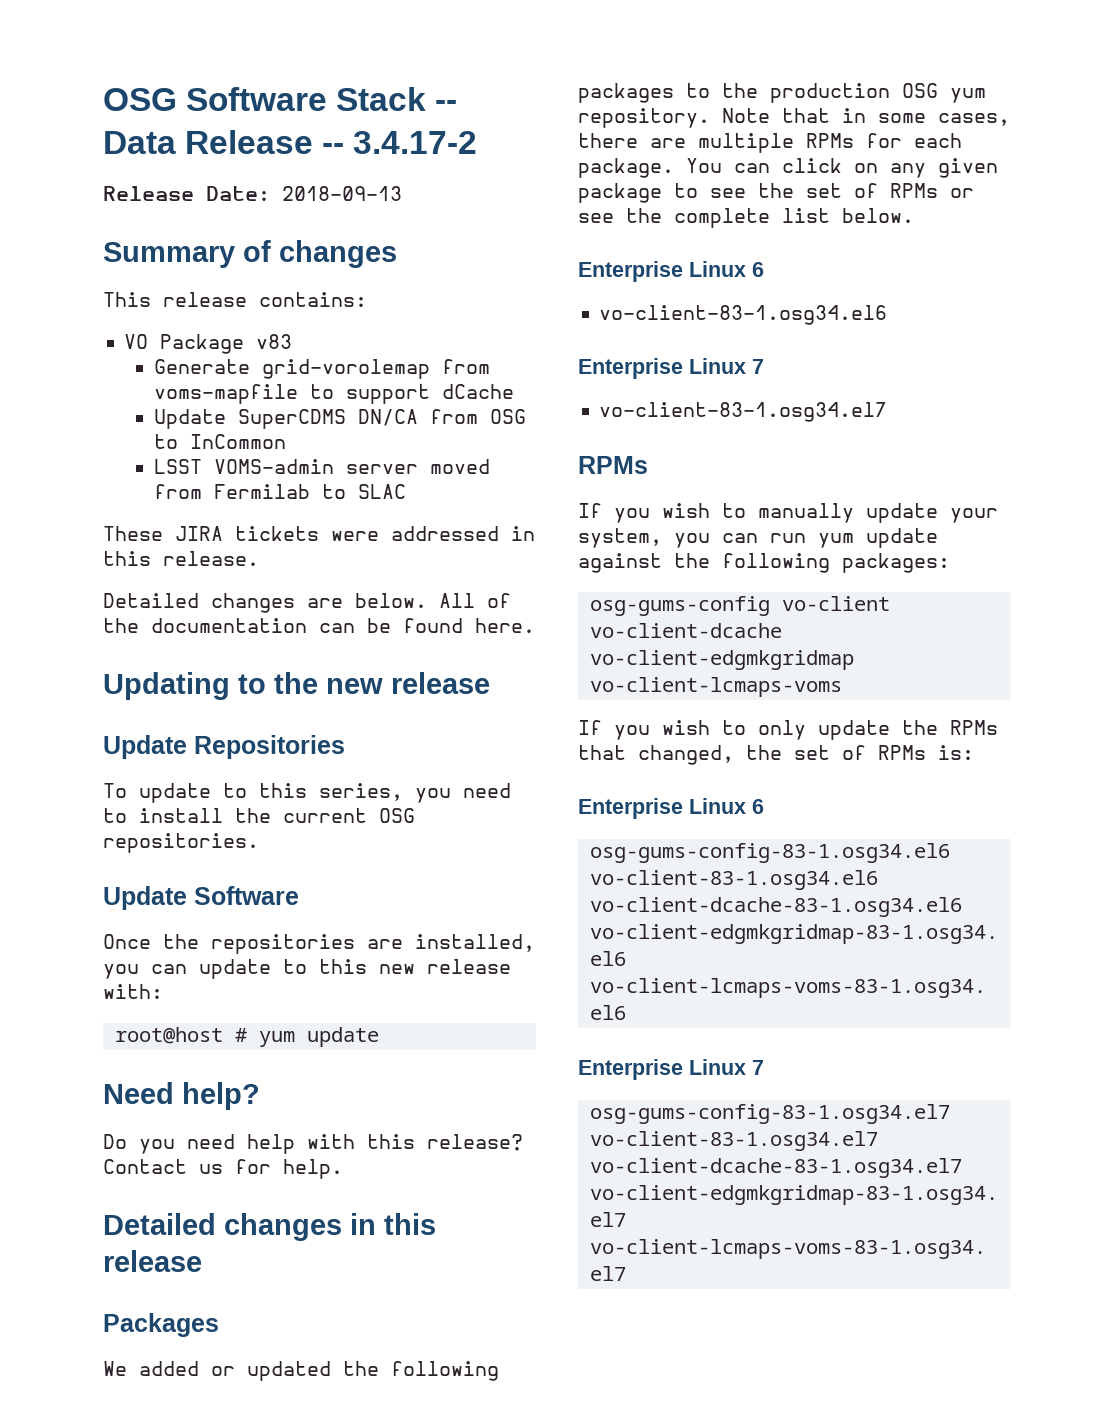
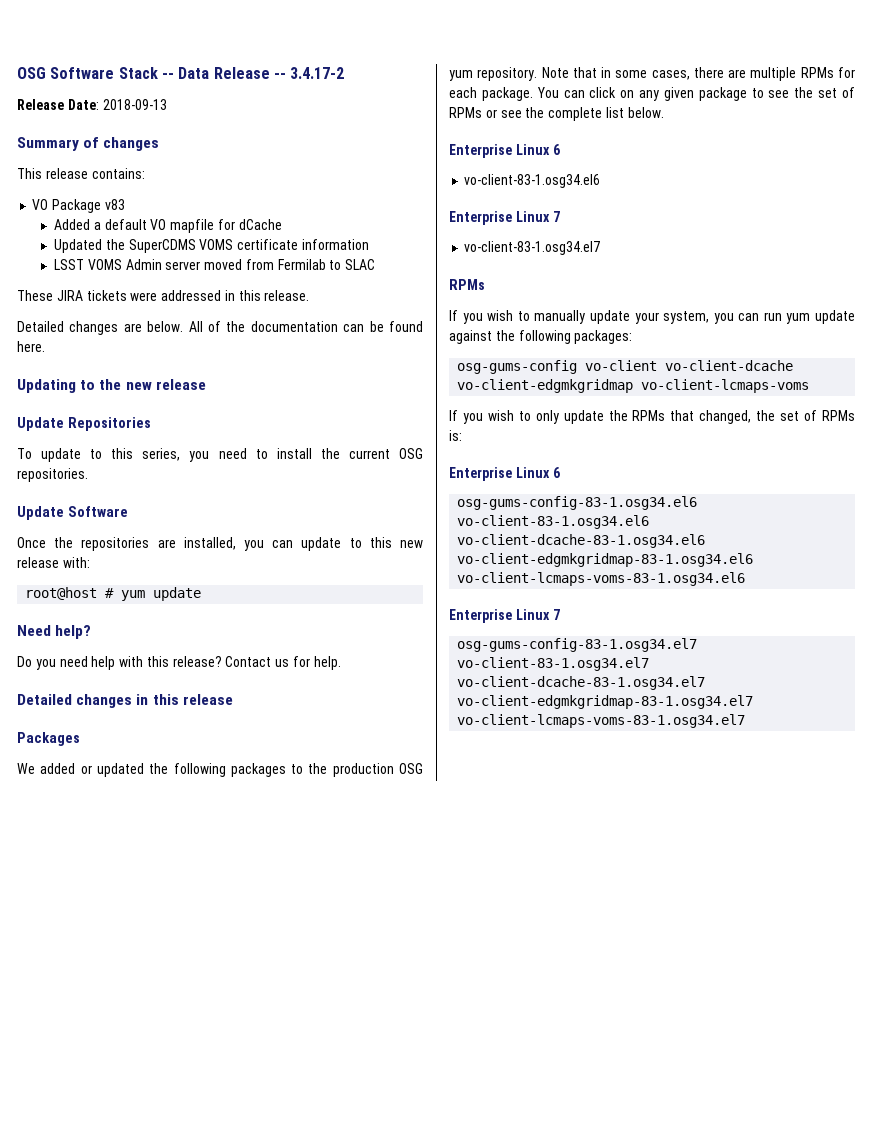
[153,359,490,379] [153,384,514,404] [153,409,526,429] [153,434,286,449] Generate grid-vorolemap from voms-mapfile to support dCache // Update SuperCDMS DN/CA from OSG to InCommon -> [53,219,282,233] [53,239,369,253] Added a default VO mapfile for dCache // Updated the SuperCDMS VOMS certificate information
[213,459,334,474] VOMS-admin -> [87,259,162,270] VOMS Admin

